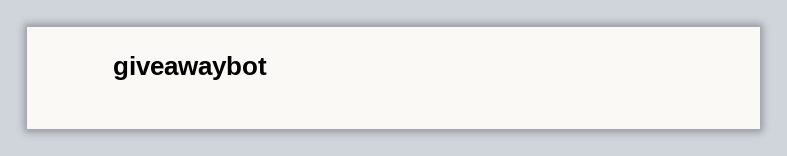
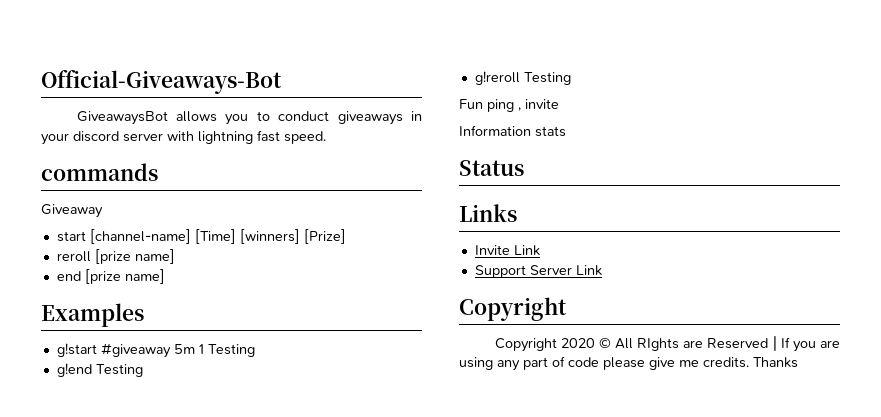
[113,56,267,80] giveawaybot -> [41,70,282,94] [76,111,422,125] [41,130,326,145] [41,163,158,181] [41,204,103,218] [56,229,346,244] [56,249,175,264] [56,269,165,284] [41,303,144,327] [56,343,255,358] [56,363,143,377] [474,71,571,85] [459,99,559,112] [459,125,566,137] [459,160,524,176] [459,204,517,222] [474,245,540,256] [474,265,602,278] [459,297,567,321] [494,335,840,352] [459,356,798,371] Official-Giveaways-Bot // GiveawaysBot allows you to conduct giveaways in your discord server with lightning fast speed. // commands // Giveaway // start [channel-name] [Time] [winners] [Prize] // reroll [prize name] // end [prize name] // Examples // g!start #giveaway 5m 1 Testing // g!end Testing // g!reroll Testing // Fun ping , invite // Information stats // Status // Links // Invite Link // Support Server Link // Copyright // Copyright 2020 © All RIghts are Reserved | If you are using any part of code please give me credits. Thanks

